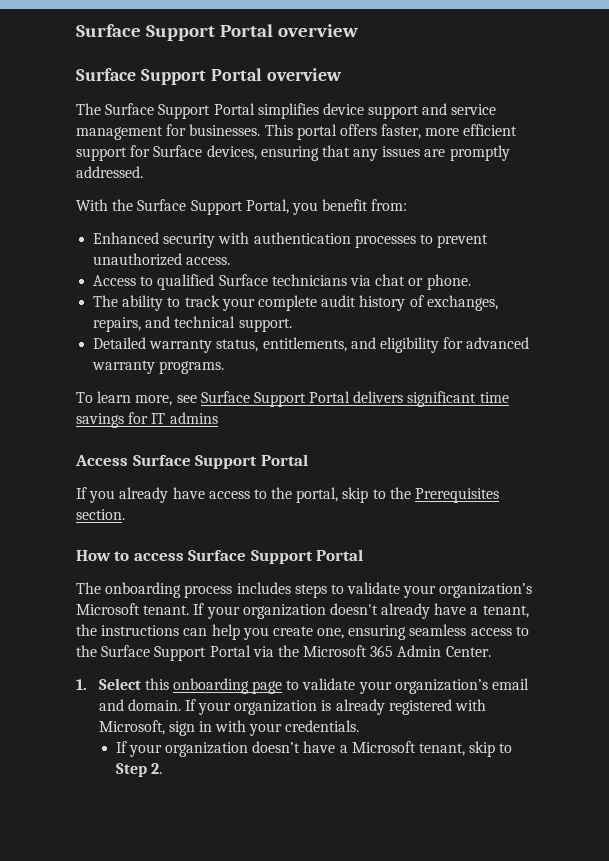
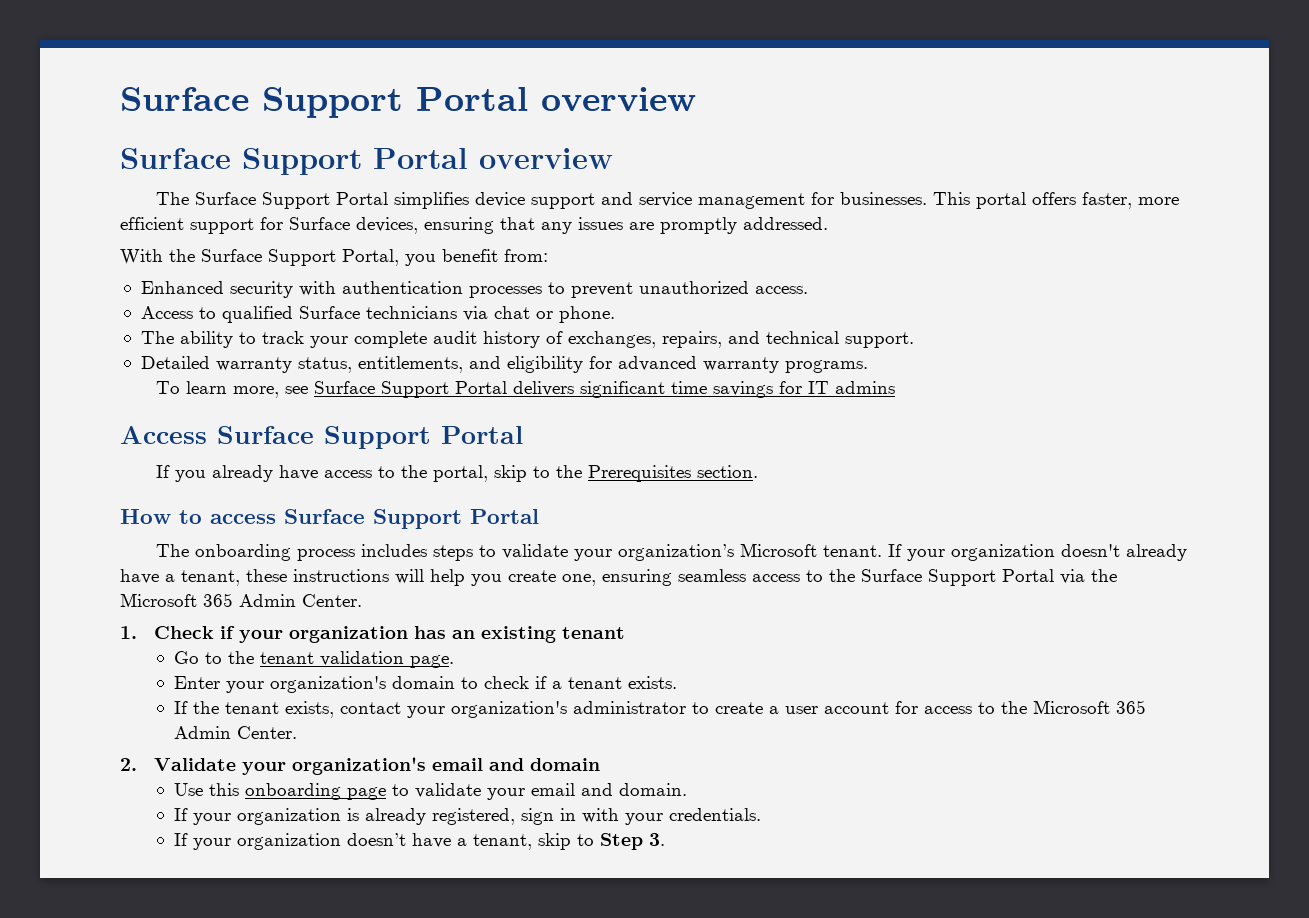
[76,624,208,636] the instructions can -> [246,569,424,584] these instructions will
[98,678,141,690] Select -> [153,626,625,643] [174,651,455,668] [174,676,678,693] [174,700,1147,718] [174,726,298,739] [120,757,600,775] [174,783,204,796] Check if your organization has an existing tenant // Go to the tenant validation page. // Enter your organization's domain to check if a tenant exists. // If the tenant exists, contact your organization's administrator to create a user account for access to the Microsoft 365 Admin Center. // 2. Validate your organization's email and domain // Use
[394,679,488,694] organization’s -> (526, 794) none
(181, 705) none -> (688, 789) //
[388,699,487,715] [98,720,165,735] registered with Microsoft, -> [432,808,516,825] registered,
[351,741,416,753] Microsoft -> (468, 842) none
[150,763,162,774] 2. -> [649,833,666,846] 3.

